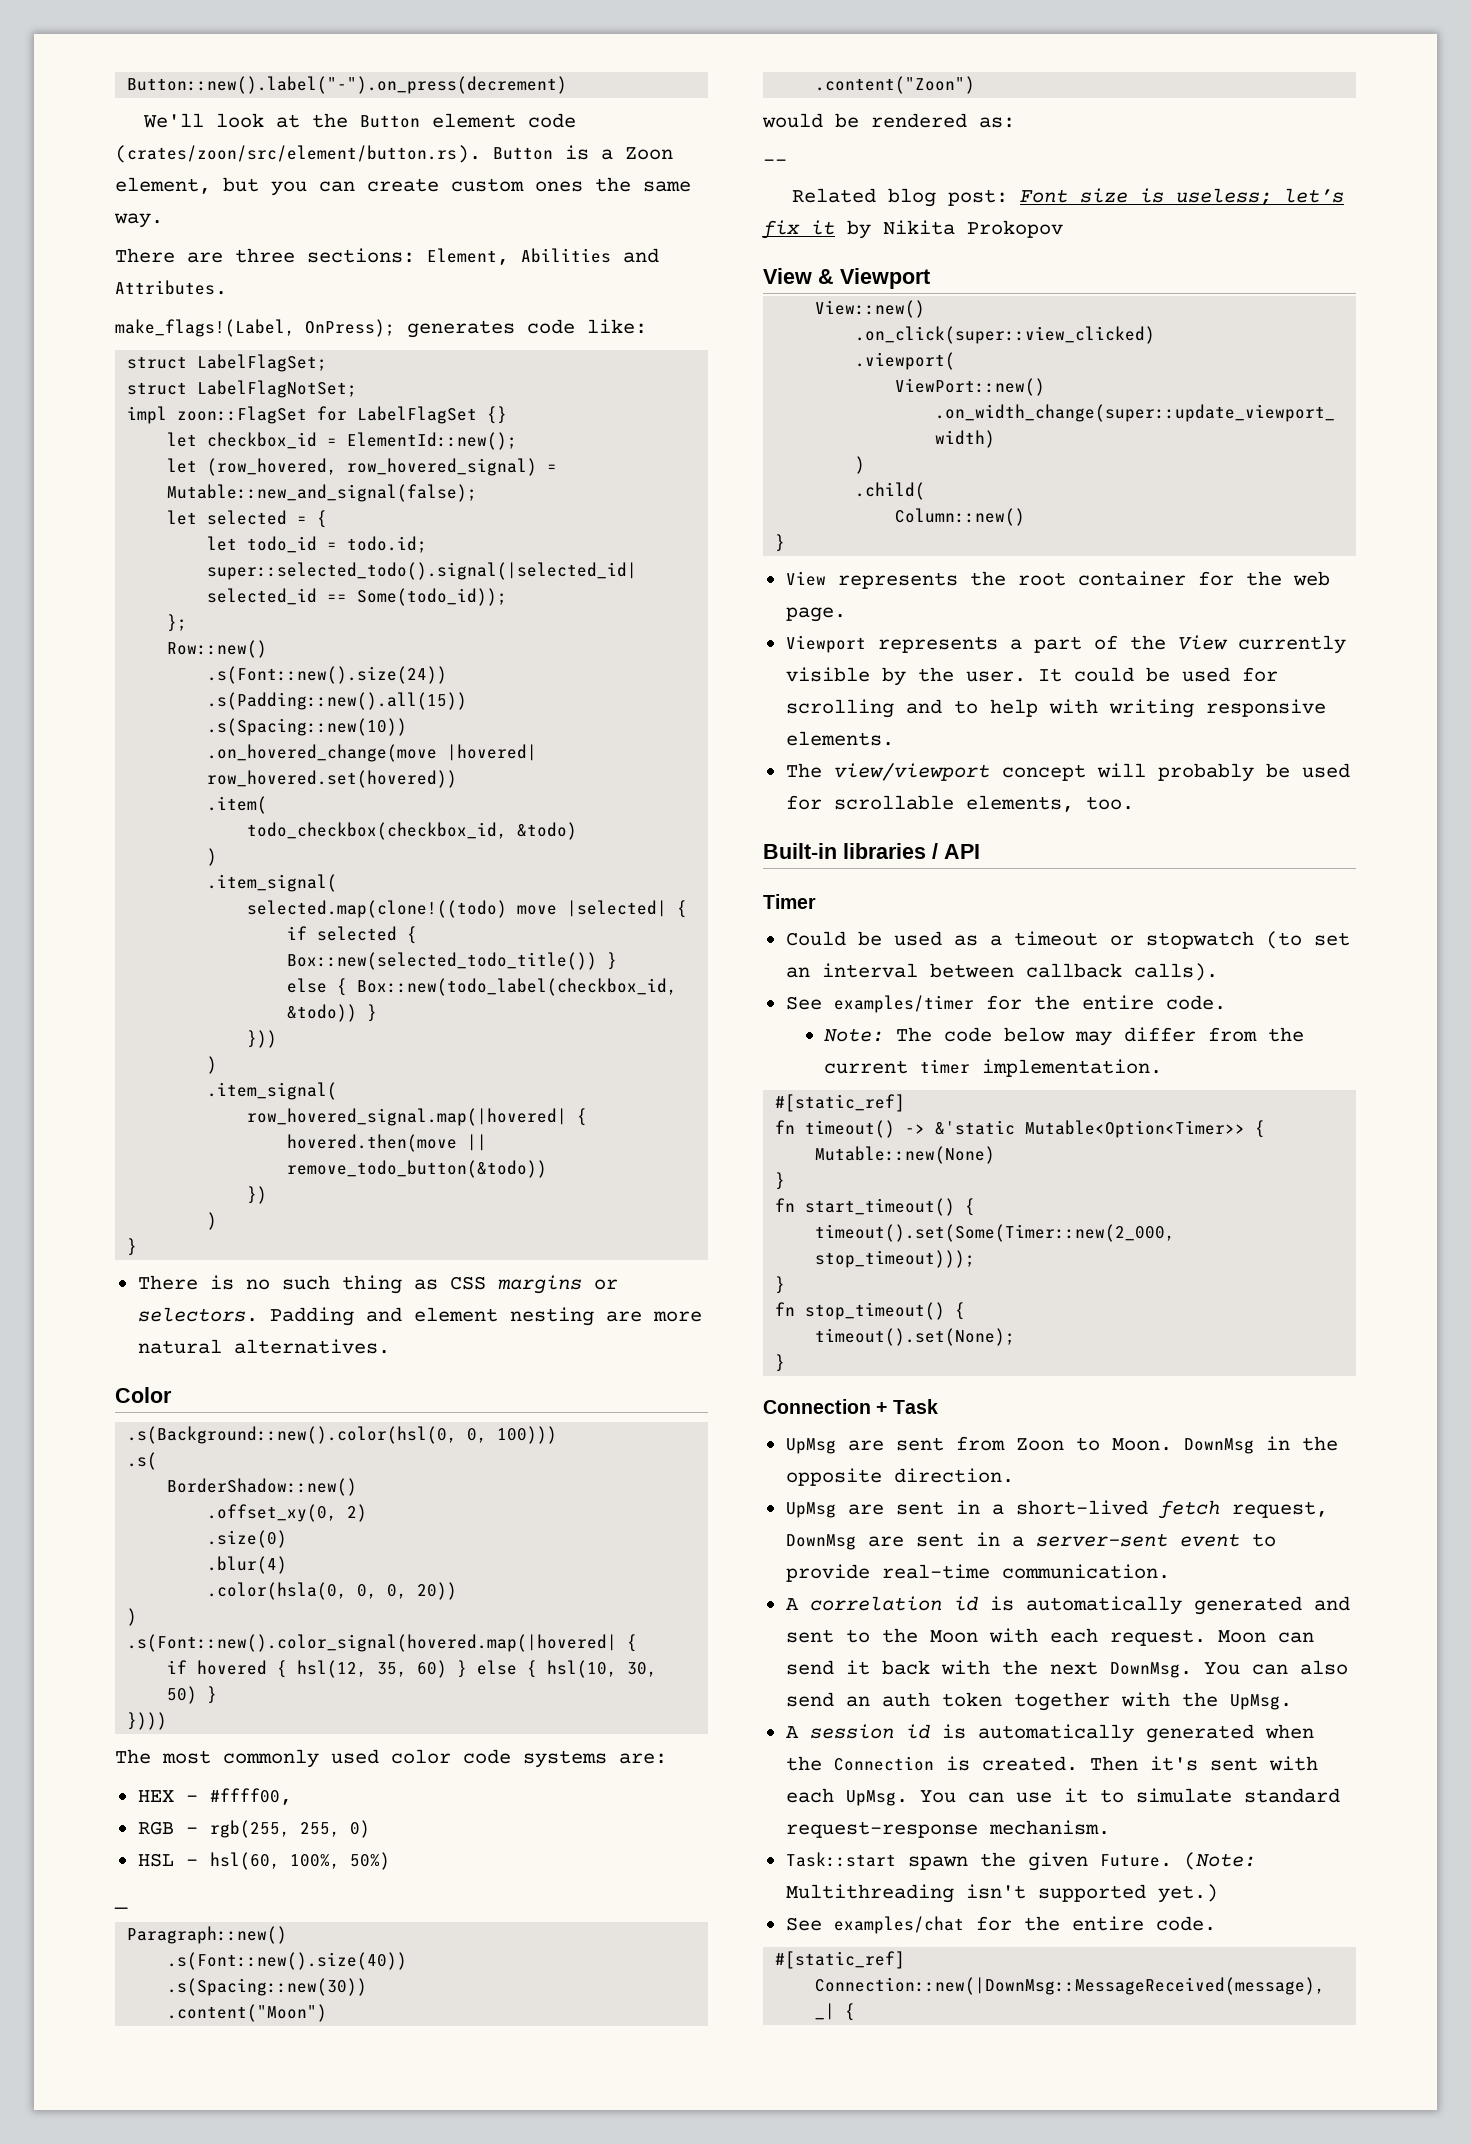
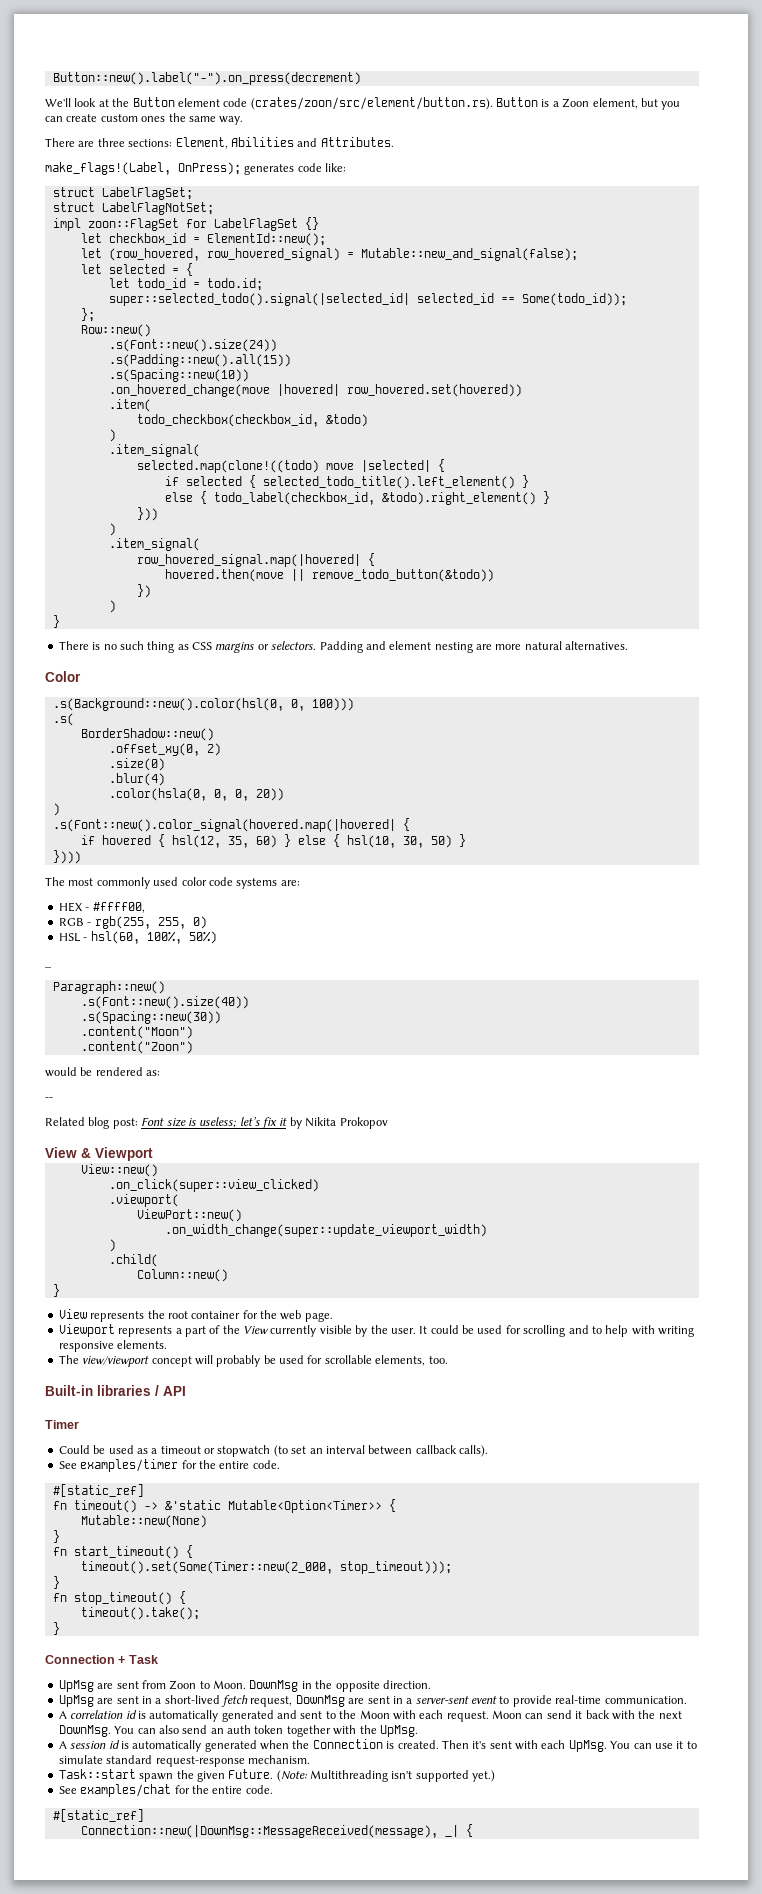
[287,952,598,970] Box::new(selected_todo_title()) -> [262,476,515,489] selected_todo_title().left_element()
[357,978,678,996] [287,1004,358,1022] Box::new(todo_label(checkbox_id, &todo)) -> [213,492,536,505] todo_label(checkbox_id, &todo).right_element()
[824,1027,1305,1046] [824,1059,1163,1077] // Note: The code below may differ from the current timer implementation. -> (280, 1464) none
[815,1328,1016,1346] timeout().set(None); -> [80,1607,200,1620] timeout().take();

